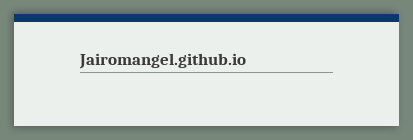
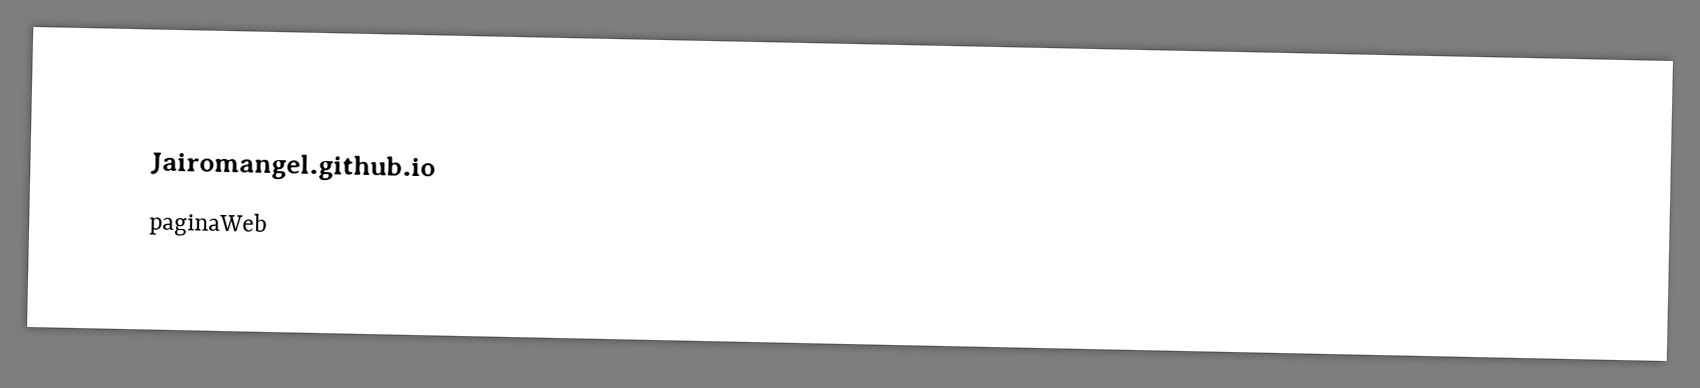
(246, 61) none -> [148,211,268,238] // paginaWeb

